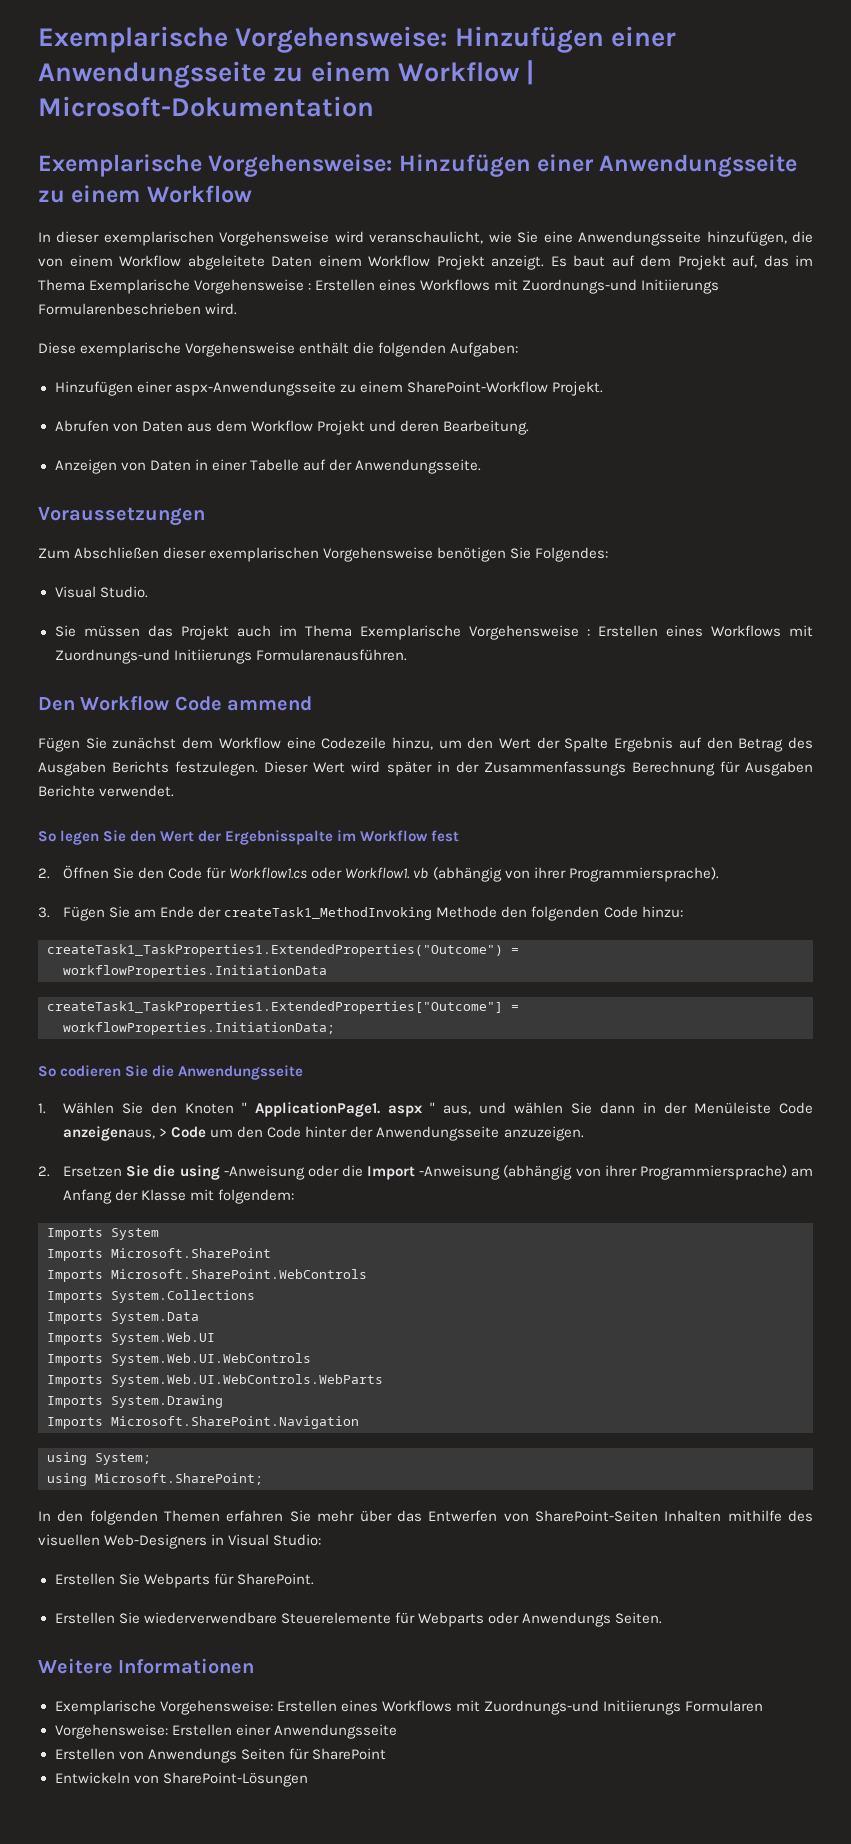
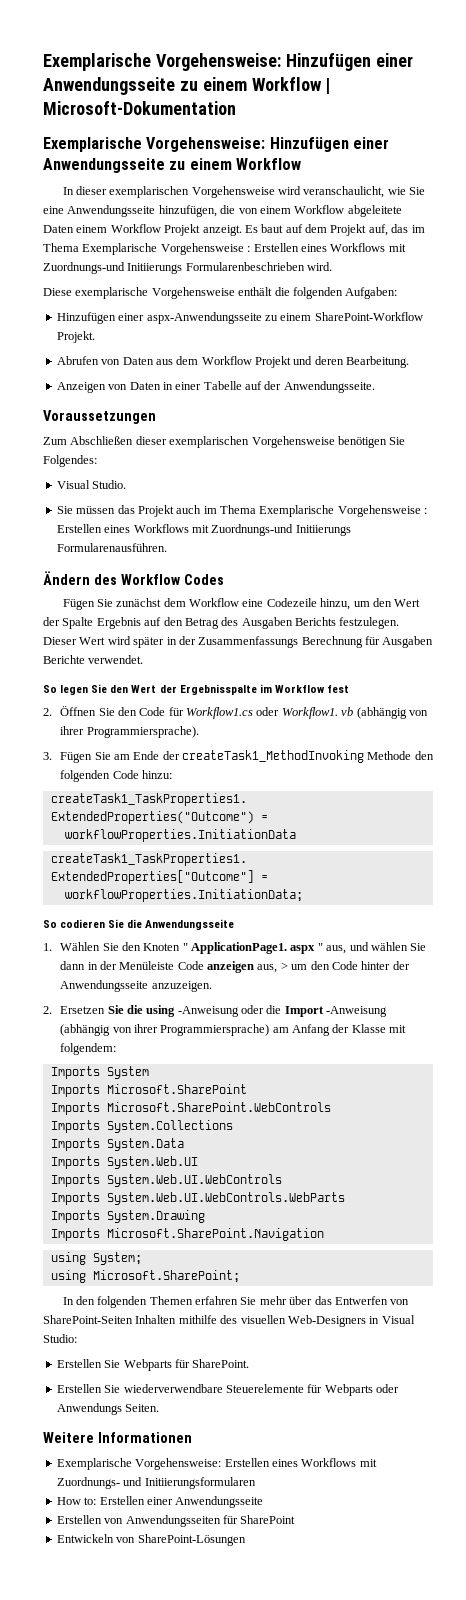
[38,696,313,711] Den Workflow Code ammend -> [43,571,224,585] Ändern des Workflow Codes
[63,1126,207,1141] anzeigenaus, > Code -> [207,961,288,973] anzeigen aus, >
[483,1700,763,1715] [54,1724,168,1739] Zuordnungs-und Initiierungs Formularen // Vorgehensweise: -> [56,1477,256,1489] [56,1497,97,1505] Zuordnungs- und Initiierungsformularen // How to:
[147,1748,285,1763] Anwendungs Seiten -> [125,1515,221,1527] Anwendungsseiten

